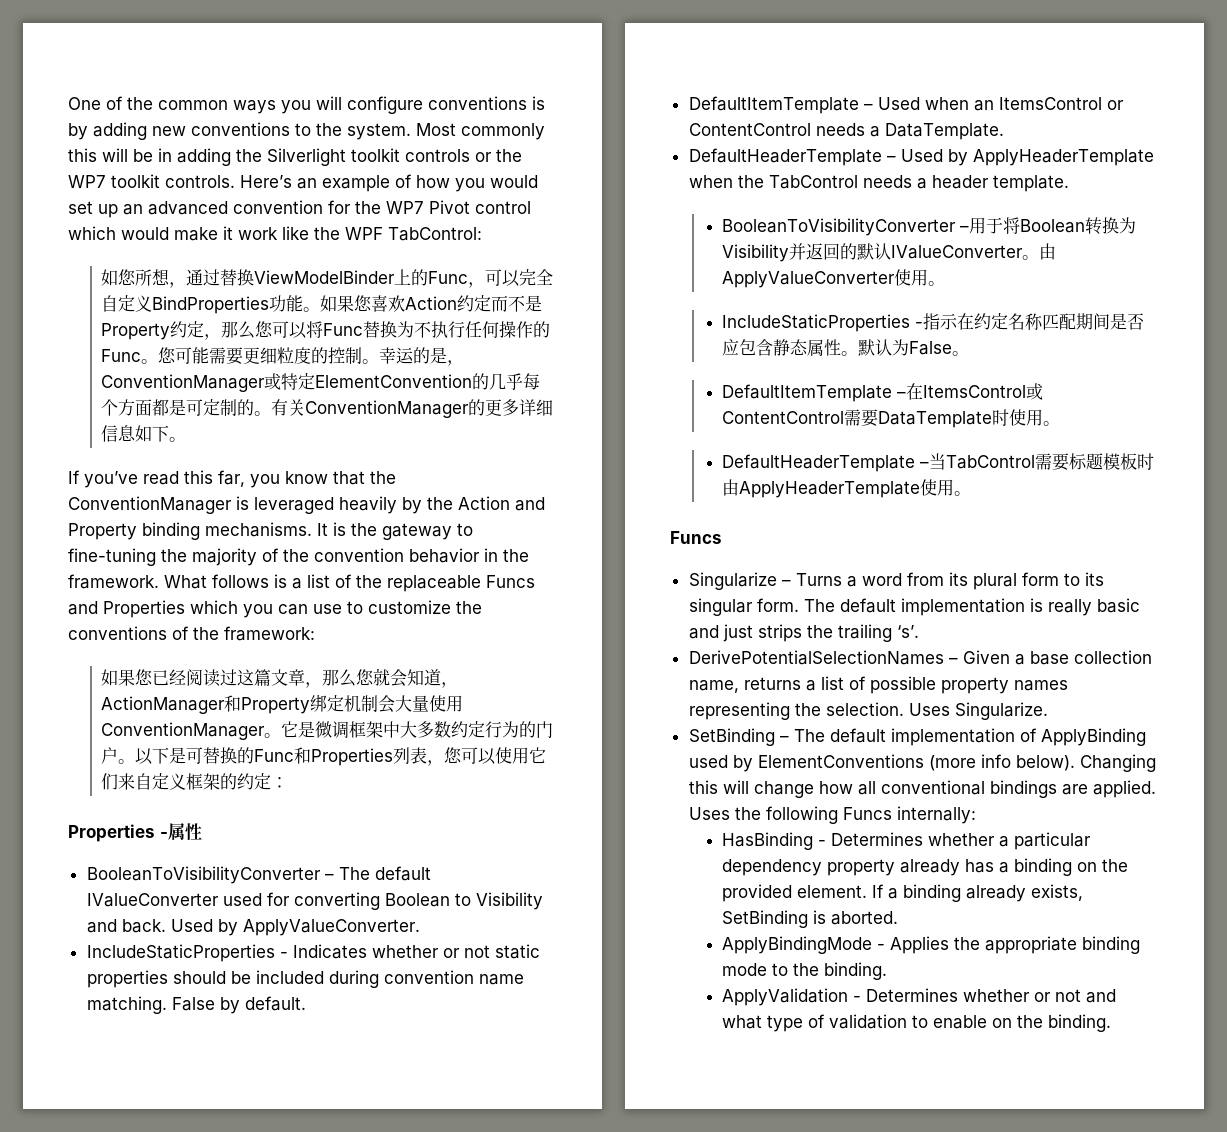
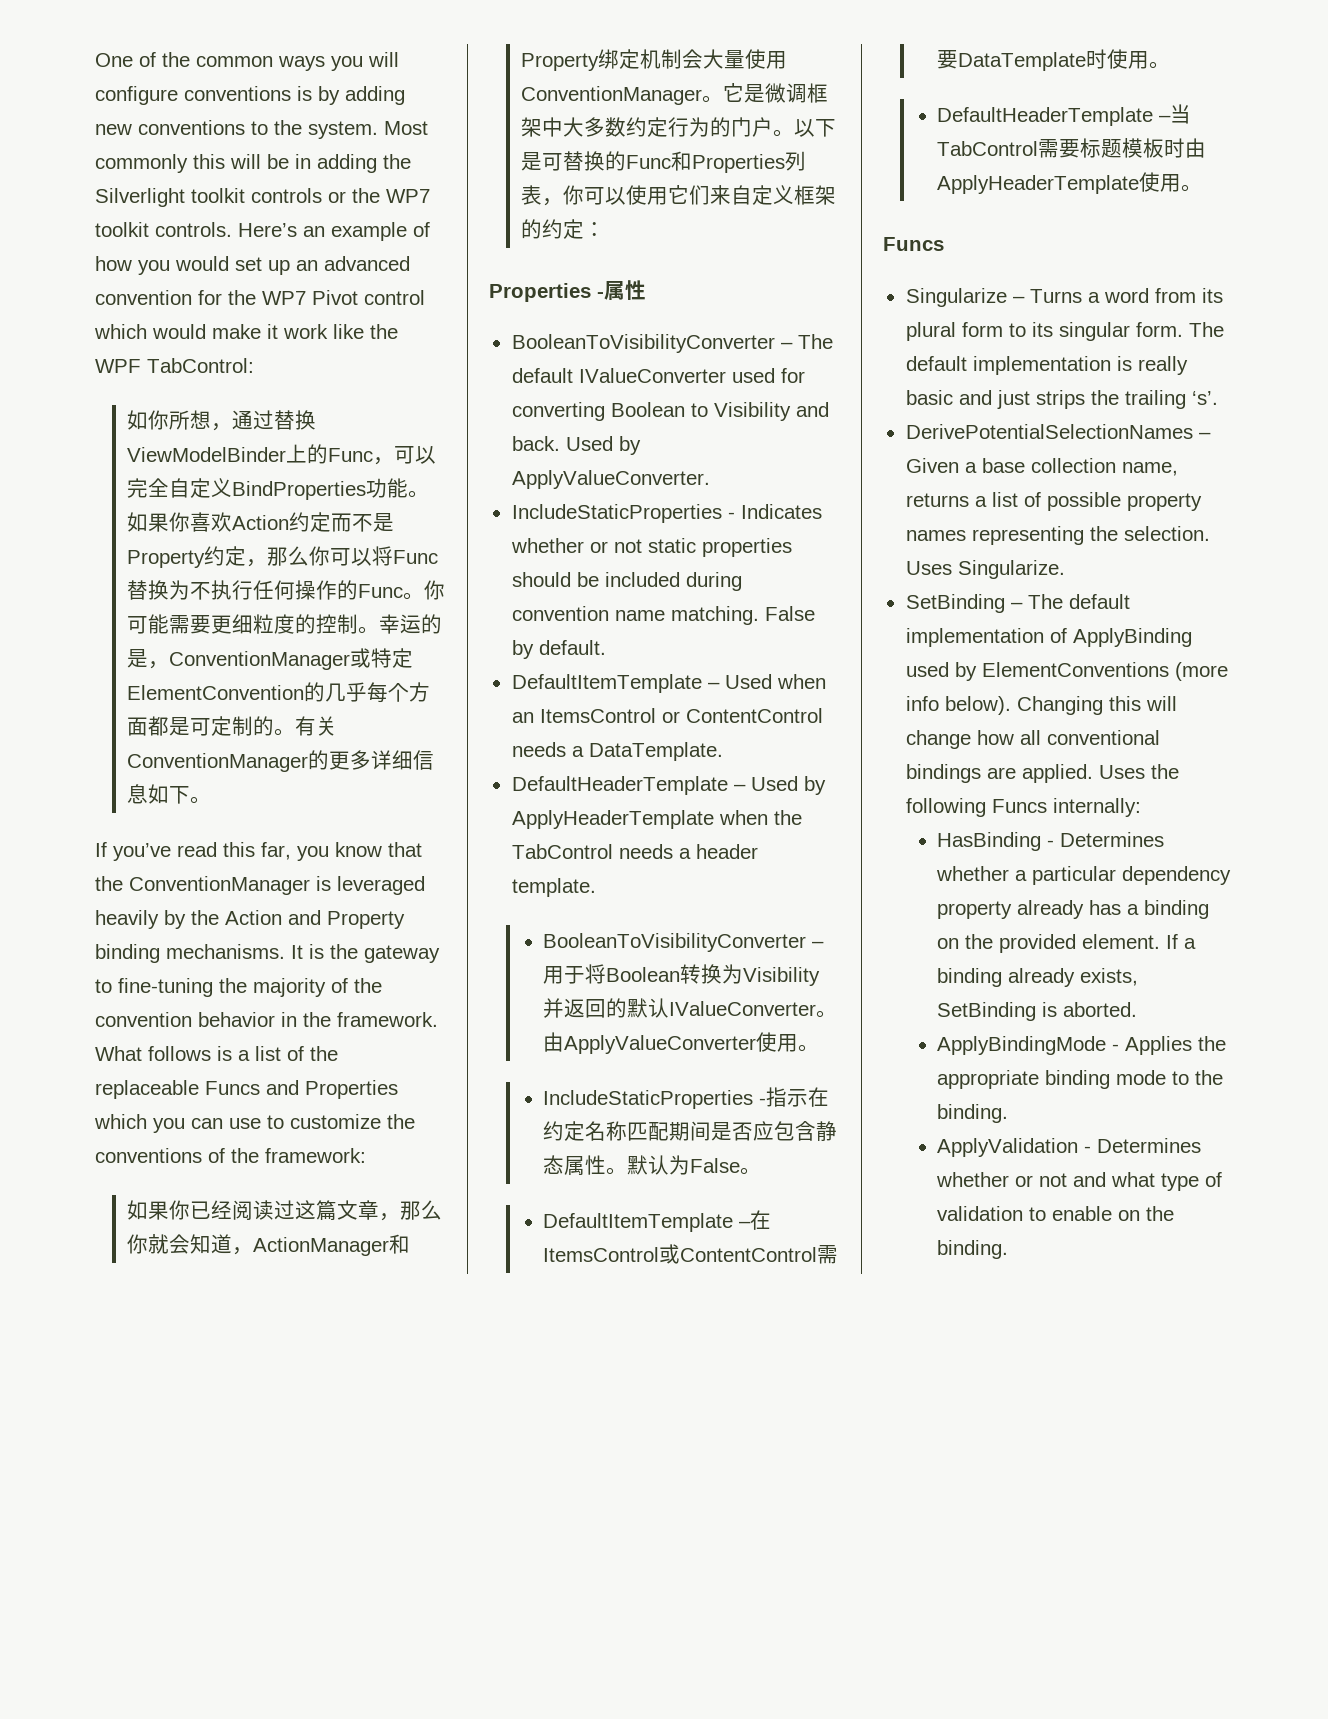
[118,269,137,285] 您 -> [147,410,169,430] 你
[354,295,373,311] 您 -> [168,512,190,532] 你
[255,321,274,337] 您 -> [308,546,330,566] 你
[158,347,177,363] 您 -> [423,580,445,600] 你
[135,669,154,685] 您 -> [168,1200,190,1220] 你
[356,669,375,685] 您 -> [126,1234,148,1254] 你
[444,747,463,763] 您 -> [562,185,584,205] 你

